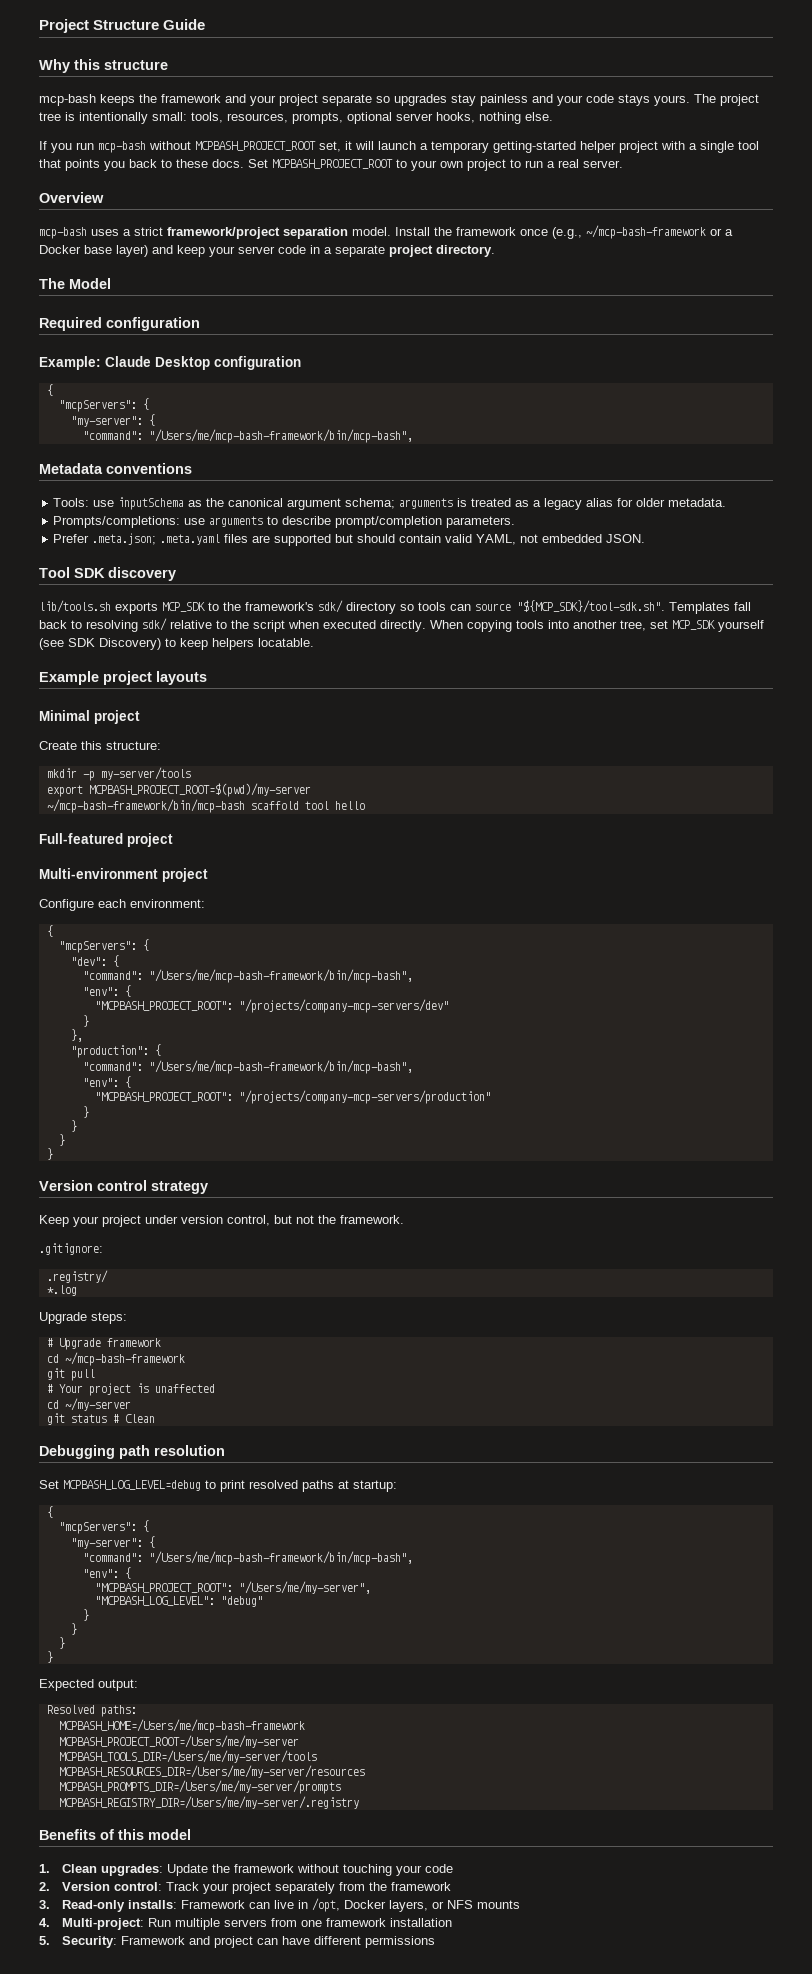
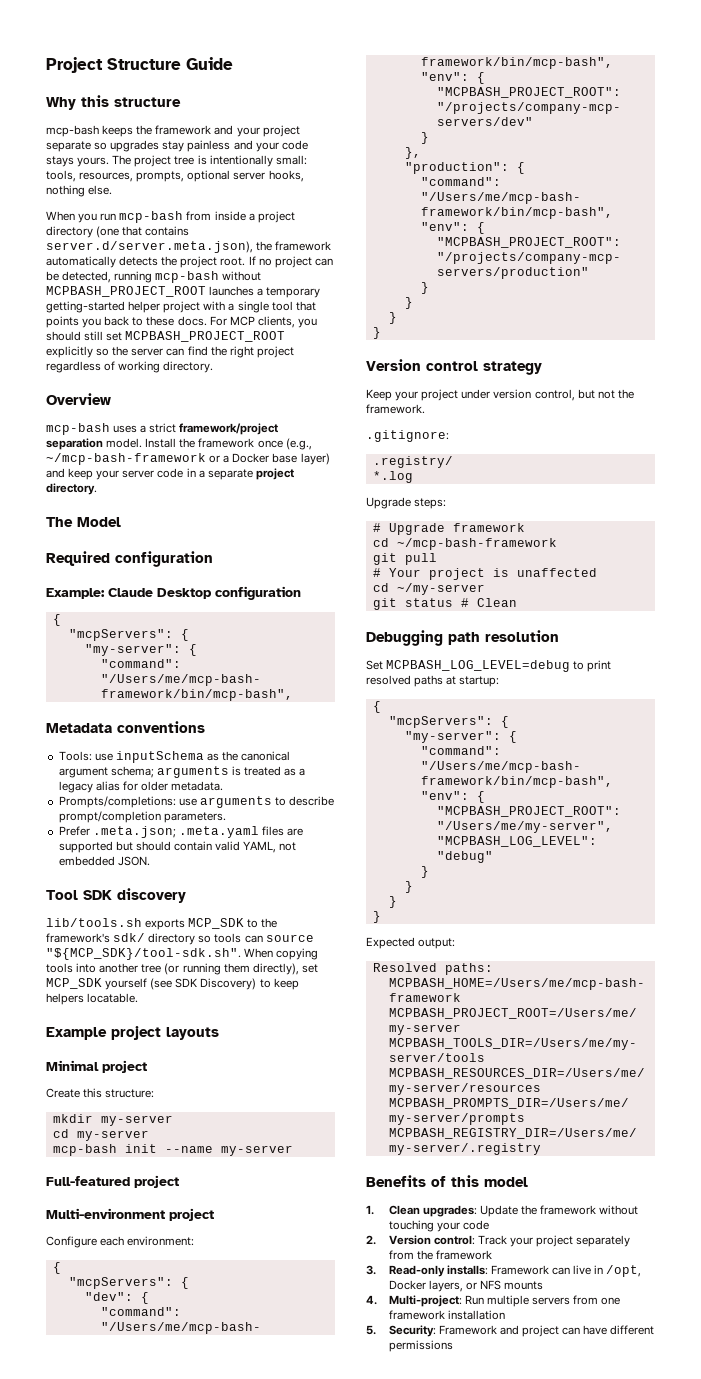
[39,141,47,150] If -> [46,211,75,221] When
[149,141,416,152] without MCPBASH_PROJECT_ROOT set, it will launch -> [186,211,295,223] [46,226,190,238] [46,241,332,253] [46,256,333,268] [46,271,262,283] [46,286,255,297] from inside a project directory (one that contains server.d/server.meta.json), the framework automatically detects the project root. If no project can be detected, running mcp-bash without MCPBASH_PROJECT_ROOT launches
[248,159,623,171] Set MCPBASH_PROJECT_ROOT to your own project to run a real server. -> [209,316,317,328] [46,331,286,342] [46,346,294,358] [46,361,214,373] For MCP clients, you should still set MCPBASH_PROJECT_ROOT explicitly so the server can find the right project regardless of working directory.
[669,602,751,614] [39,618,426,632] Templates fall back to resolving sdk/ relative to the script when executed directly. -> (241, 954) none
[620,620,646,631] tree, -> [141,963,299,975] tree (or running them directly),
[82,767,191,781] [46,783,311,797] [46,799,365,813] -p my-server/tools // export MCPBASH_PROJECT_ROOT=$(pwd)/my-server // ~/mcp-bash-framework/bin/mcp-bash scaffold tool hello -> [100,1115,173,1126] [52,1129,149,1141] [52,1144,293,1156] my-server // cd my-server // mcp-bash init --name my-server

